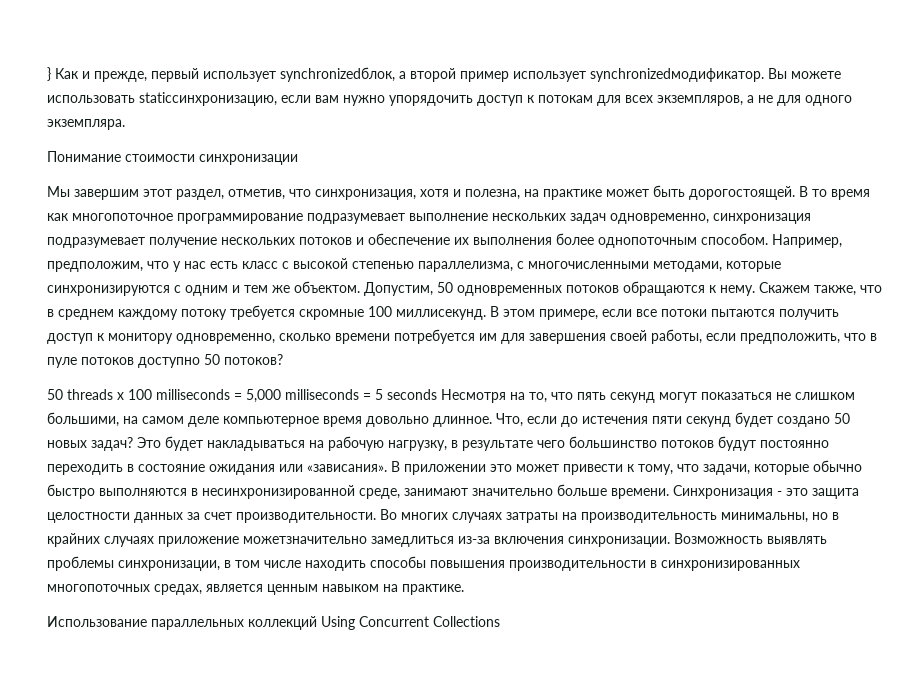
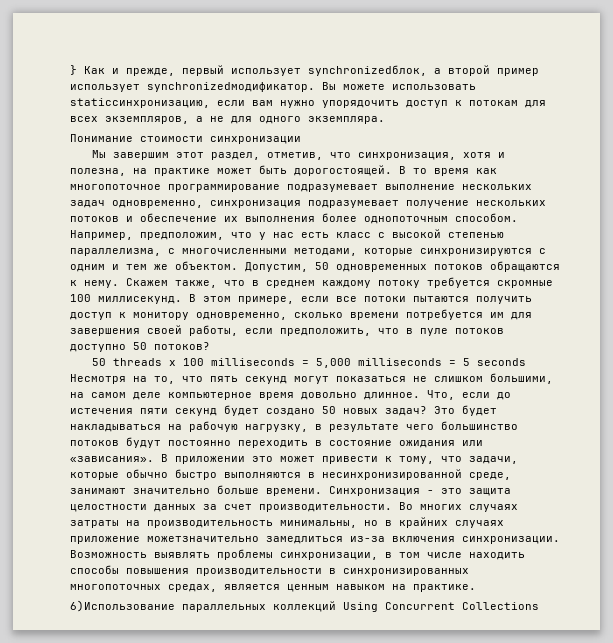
[47,616,147,627] Использование -> [70,600,175,612] 6)Использование

